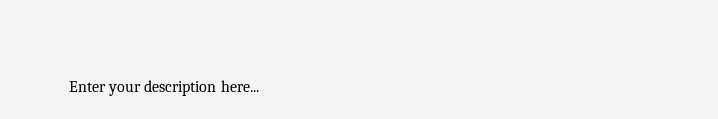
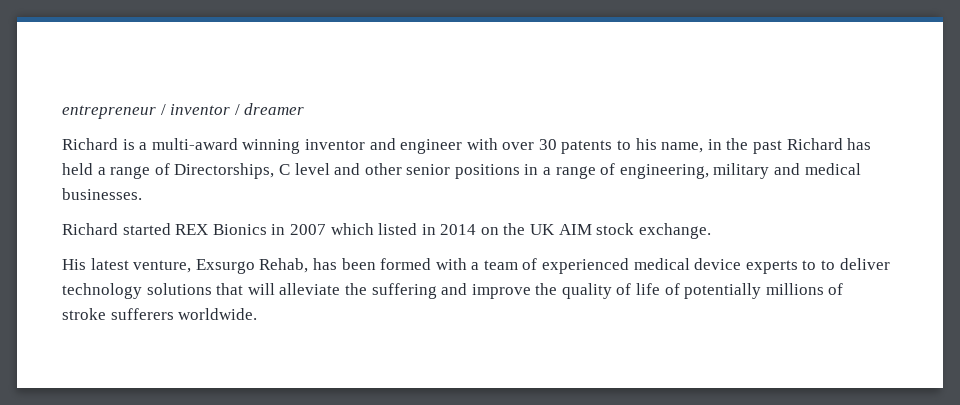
[69,80,259,96] Enter your description here... -> [62,103,305,119] [62,138,872,154] [62,163,861,179] [62,188,142,200] [62,223,711,239] [62,258,890,274] [62,283,844,299] [62,308,258,320] entrepreneur / inventor / dreamer // Richard is a multi-award winning inventor and engineer with over 30 patents to his name, in the past Richard has held a range of Directorships, C level and other senior positions in a range of engineering, military and medical businesses. // Richard started REX Bionics in 2007 which listed in 2014 on the UK AIM stock exchange. // His latest venture, Exsurgo Rehab, has been formed with a team of experienced medical device experts to to deliver technology solutions that will alleviate the suffering and improve the quality of life of potentially millions of stroke sufferers worldwide.

